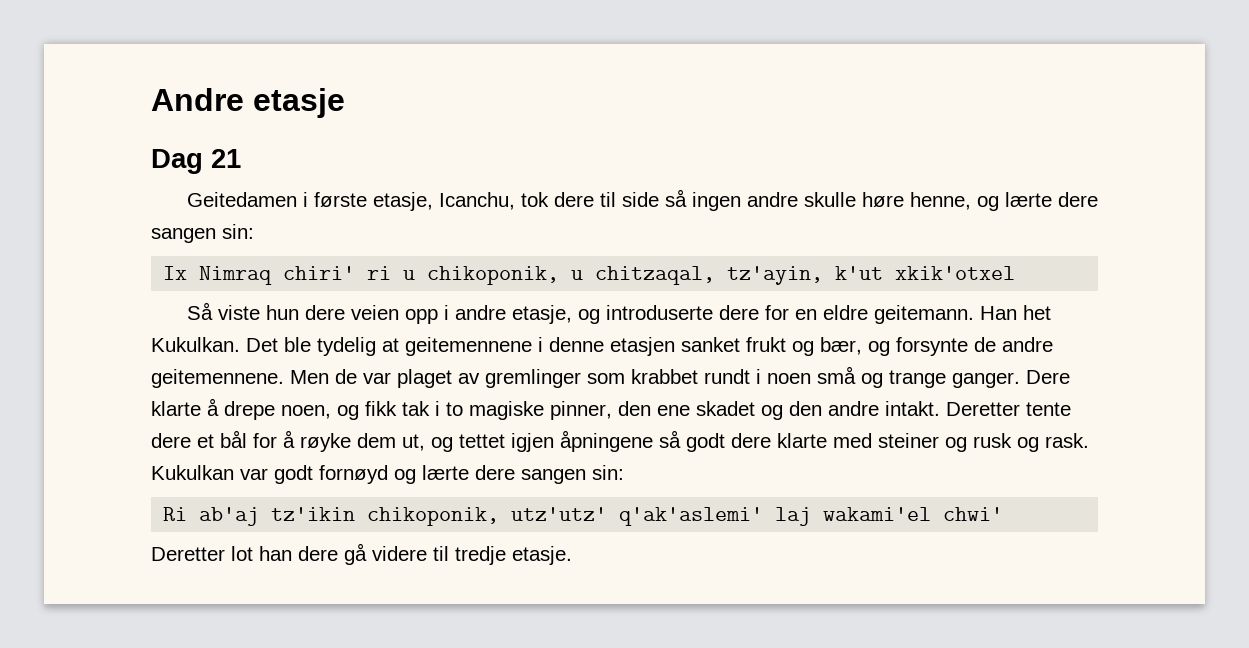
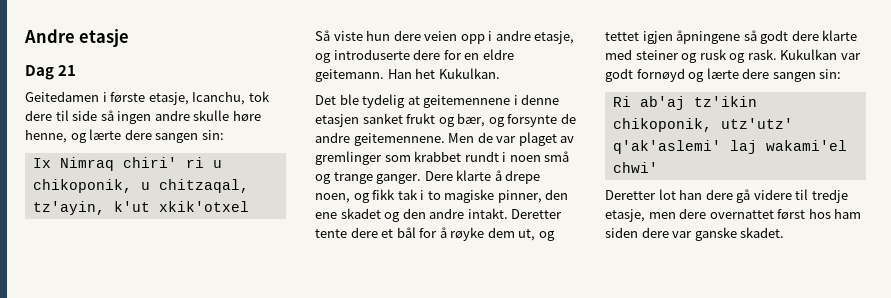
(240, 344) none -> (500, 73) //
[512,546,572,565] etasje. -> [605,208,862,222] [605,227,785,241] etasje, men dere overnattet først hos ham siden dere var ganske skadet.

